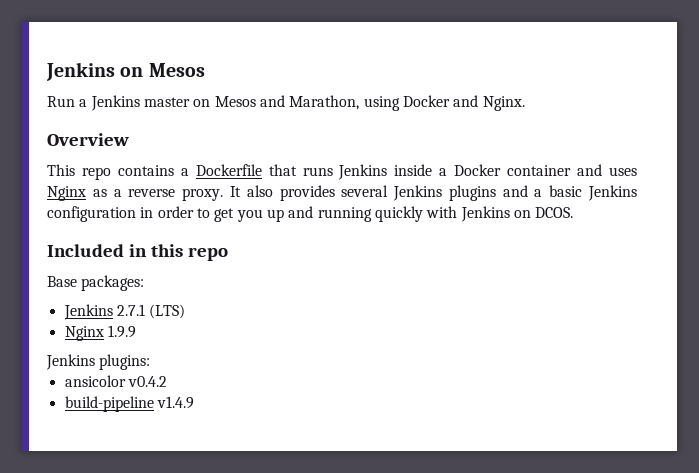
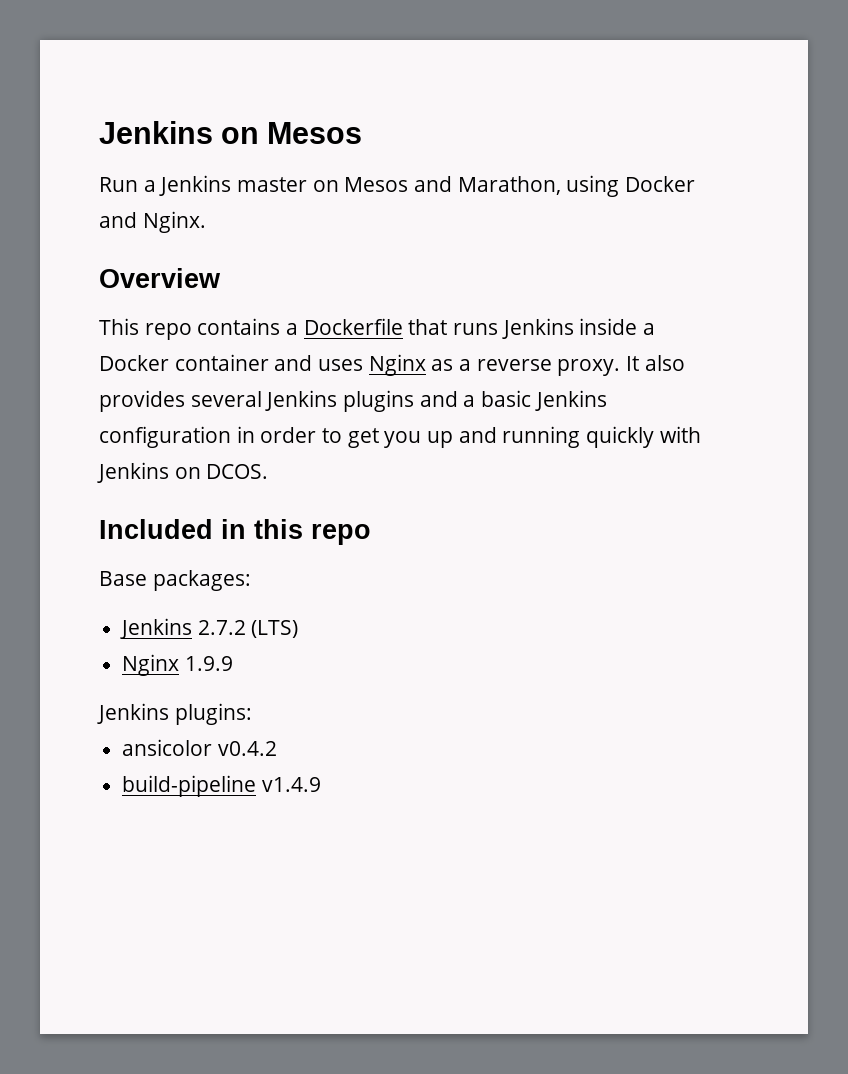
[116,304,145,316] 2.7.1 -> [197,620,246,635] 2.7.2

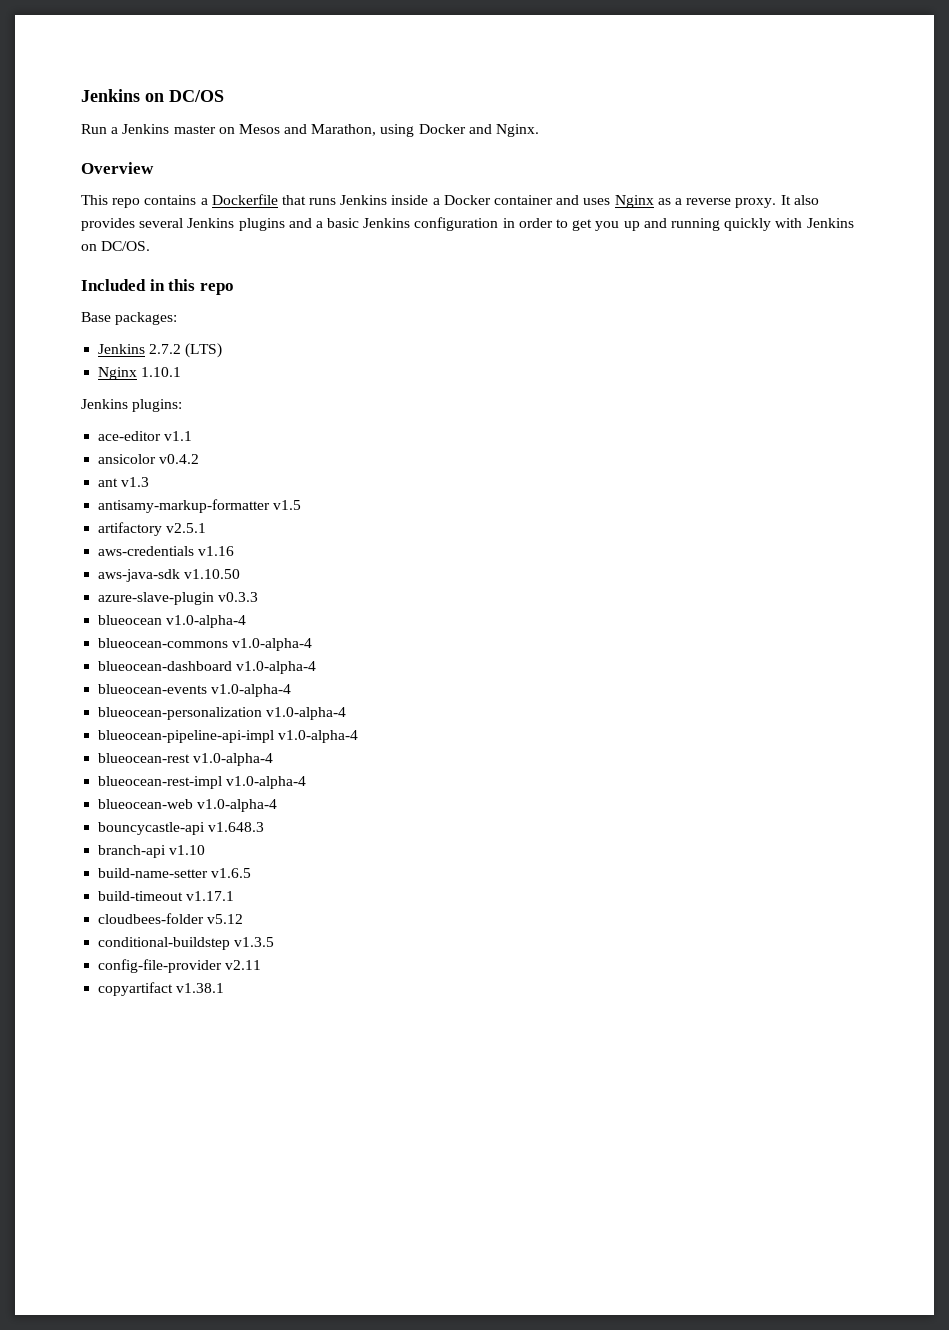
[99,121,363,144] Jenkins on Mesos -> [81,89,224,102] Jenkins on DC/OS
[206,464,269,479] DCOS. -> [101,241,151,251] DC/OS.
[184,656,233,671] 1.9.9 -> [141,367,182,377] 1.10.1
(252, 714) none -> [98,431,193,441] // ace-editor v1.1
[122,775,321,797] build-pipeline v1.4.9 -> [98,477,150,487] [98,499,302,513] [98,522,207,536] [98,546,235,556] [98,569,241,582] [98,592,259,605] [98,615,247,628] [98,638,313,651] [98,661,317,674] [98,684,292,697] [98,707,347,720] [98,730,359,743] [98,753,274,766] [98,776,307,789] [98,799,278,812] [98,822,265,835] [98,845,206,858] [98,868,252,878] [98,891,235,901] [98,913,244,924] [98,937,275,950] [98,959,262,973] [98,982,225,996] ant v1.3 // antisamy-markup-formatter v1.5 // artifactory v2.5.1 // aws-credentials v1.16 // aws-java-sdk v1.10.50 // azure-slave-plugin v0.3.3 // blueocean v1.0-alpha-4 // blueocean-commons v1.0-alpha-4 // blueocean-dashboard v1.0-alpha-4 // blueocean-events v1.0-alpha-4 // blueocean-personalization v1.0-alpha-4 // blueocean-pipeline-api-impl v1.0-alpha-4 // blueocean-rest v1.0-alpha-4 // blueocean-rest-impl v1.0-alpha-4 // blueocean-web v1.0-alpha-4 // bouncycastle-api v1.648.3 // branch-api v1.10 // build-name-setter v1.6.5 // build-timeout v1.17.1 // cloudbees-folder v5.12 // conditional-buildstep v1.3.5 // config-file-provider v2.11 // copyartifact v1.38.1

